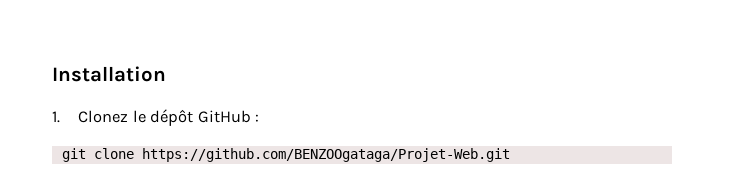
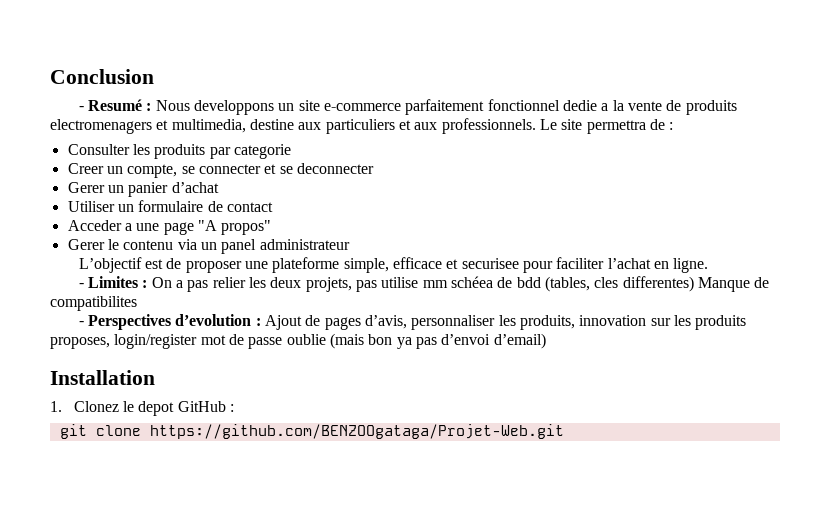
(52, 74) none -> [50,69,154,84] [78,99,737,115] [50,118,674,134] [67,144,291,159] [67,163,374,178] [67,182,219,197] [67,200,273,212] [67,220,272,235] [67,239,350,254] [78,257,709,273] [78,276,770,292] [50,296,137,311] [78,314,747,330] [50,333,546,349] Conclusion // - Resumé : Nous developpons un site e-commerce parfaitement fonctionnel dedie a la vente de produits electromenagers et multimedia, destine aux particuliers et aux professionnels. Le site permettra de : // Consulter les produits par categorie // Creer un compte, se connecter et se deconnecter // Gerer un panier d’achat // Utiliser un formulaire de contact // Acceder a une page "A propos" // Gerer le contenu via un panel administrateur // L’objectif est de proposer une plateforme simple, efficace et securisee pour faciliter l’achat en ligne. // - Limites : On a pas relier les deux projets, pas utilise mm schéea de bdd (tables, cles differentes) Manque de compatibilites // - Perspectives d’evolution : Ajout de pages d’avis, personnaliser les produits, innovation sur les produits proposes, login/register mot de passe oublie (mais bon ya pas d’envoi d’email) //
[150,109,194,126] dépôt -> [138,401,175,416] depot

